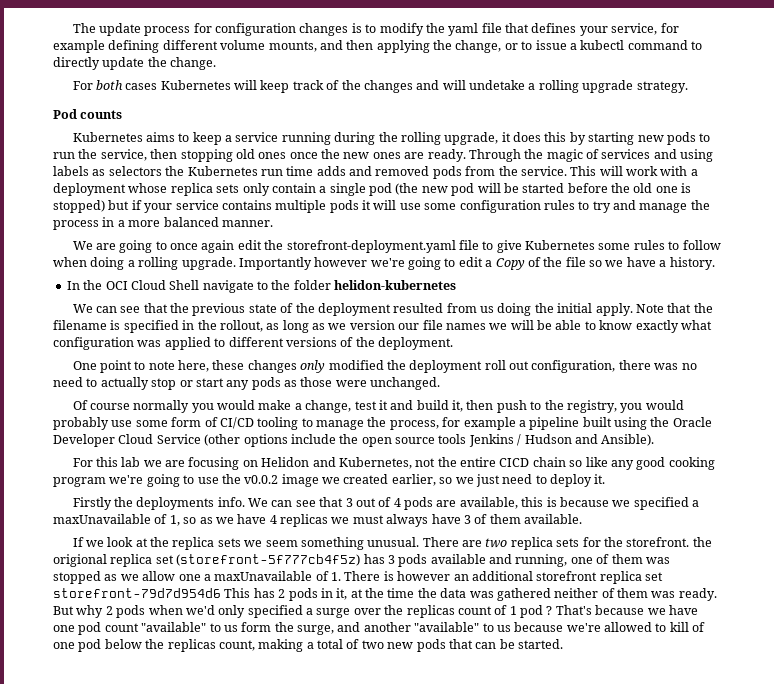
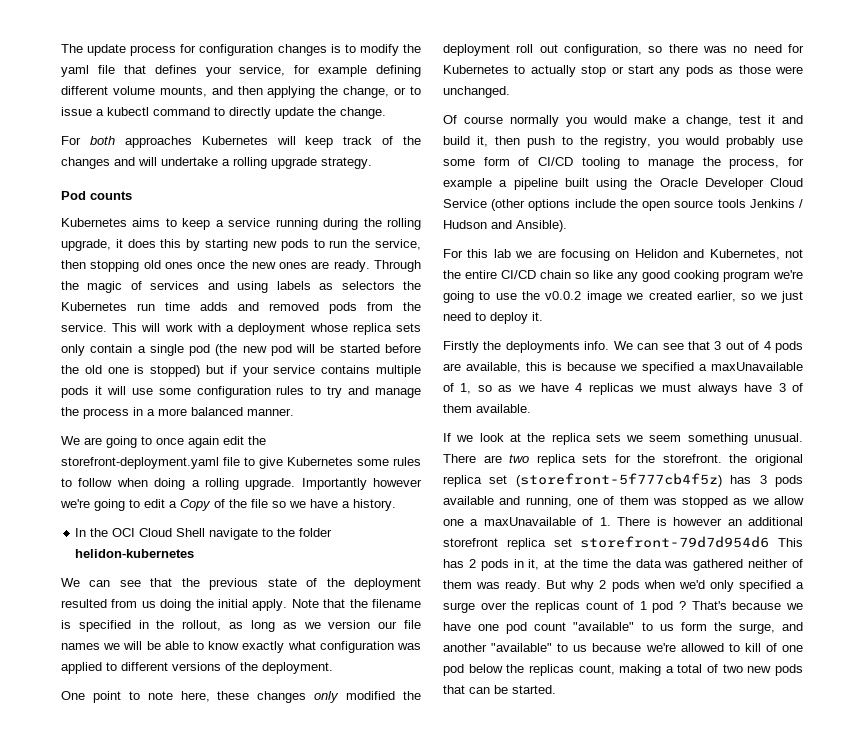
[125,83,158,90] cases -> [124,136,192,148] approaches
[469,80,526,90] undetake -> [161,157,218,166] undertake
(616, 366) none -> [648,46,663,53] so
(83, 382) none -> [788,44,804,53] [443,65,509,74] for Kubernetes
[499,458,530,467] CICD -> [501,270,536,279] CI/CD

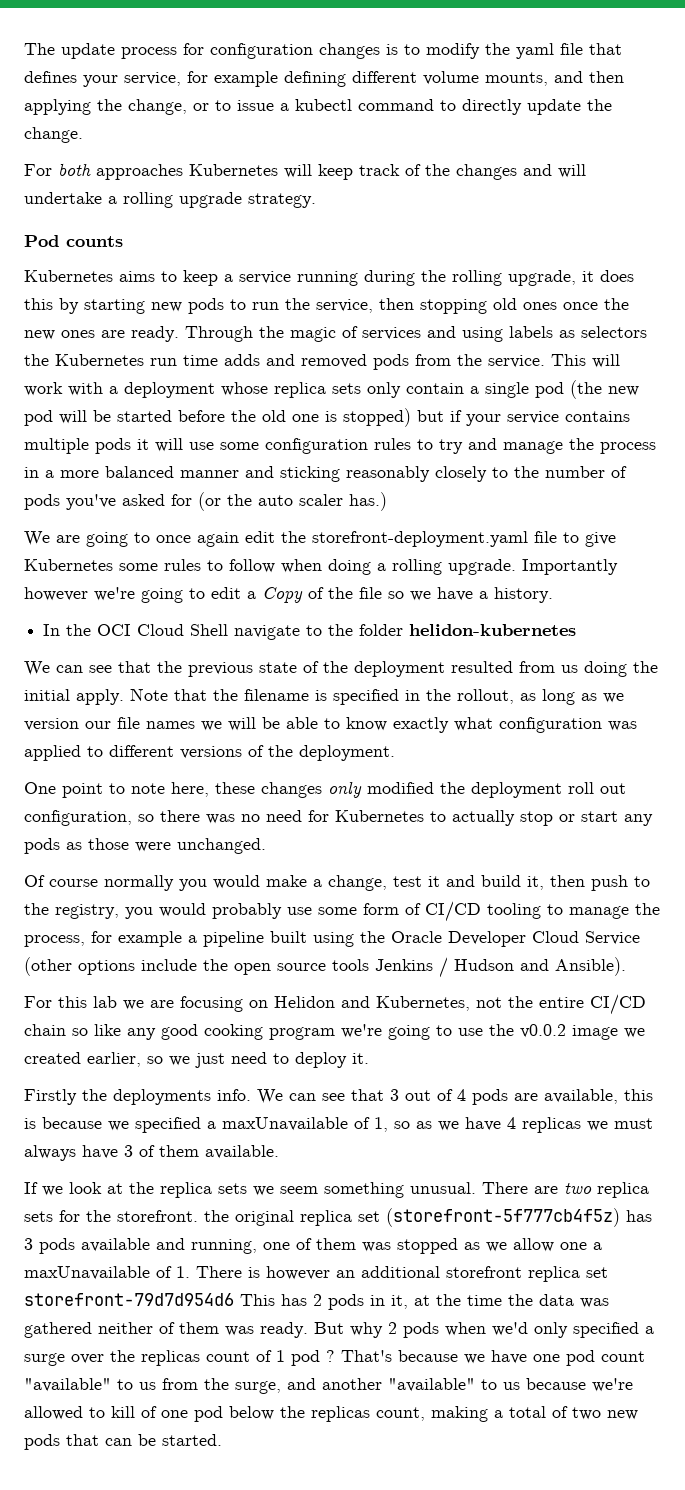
[247,408,294,416] manner. -> [180,466,627,482] [24,492,387,511] manner and sticking reasonably closely to the number of pods you've asked for (or the auto scaler has.)
[755,454,803,466] origional -> [235,1210,294,1226] original
[680,622,707,631] form -> [162,1378,198,1390] from

